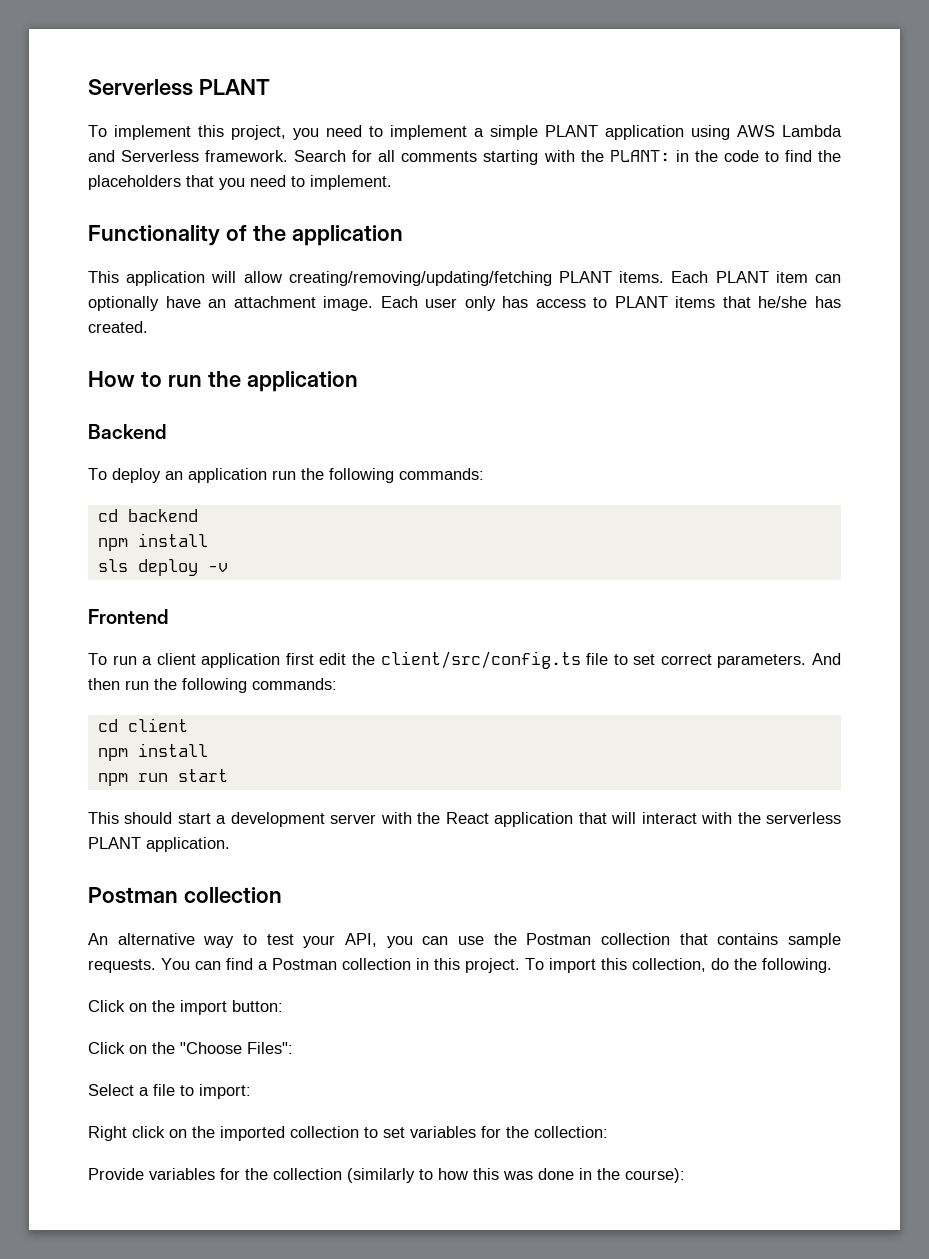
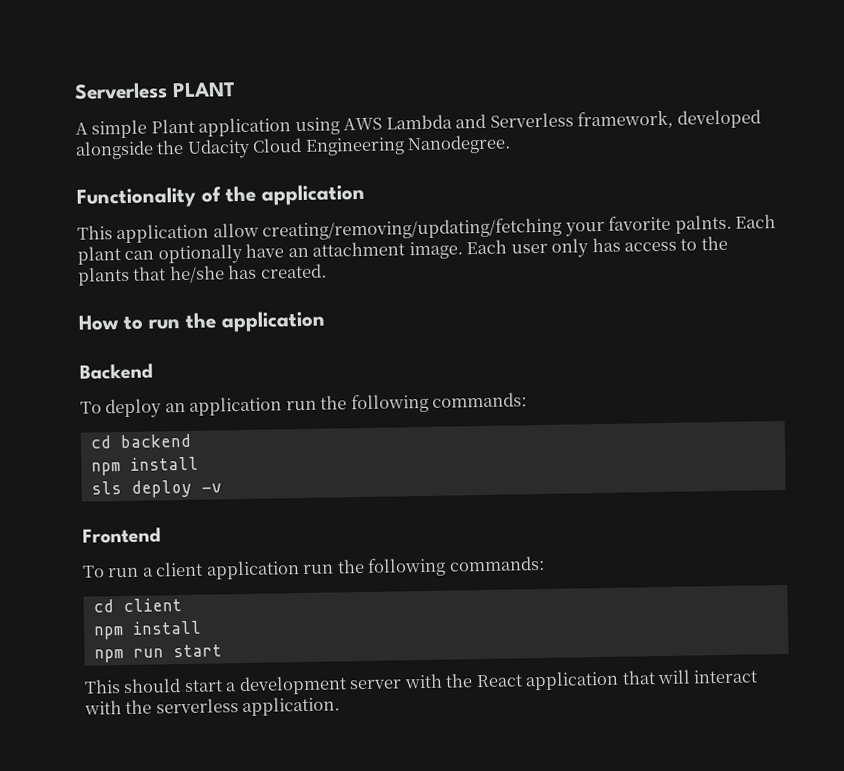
[88,125,598,140] To implement this project, you need to implement a simple PLANT -> [75,118,195,139] A simple Plant
[205,150,841,165] [88,175,392,190] framework. Search for all comments starting with the PLANT: in the code to find the placeholders that you need to implement. -> [577,109,761,130] [75,134,512,160] framework, developed alongside the Udacity Cloud Engineering Nanodegree.
[211,271,237,283] will -> (210, 233) none
[559,271,808,283] PLANT items. Each PLANT item -> [564,214,777,237] [77,246,121,265] your favorite palnts. Each plant
[614,296,716,308] PLANT items -> [700,235,728,251] [77,266,130,286] the plants
[285,651,841,669] [88,678,120,690] first edit the client/src/config.ts file to set correct parameters. And then -> (300, 570) none
[88,837,141,849] PLANT -> (239, 706) none
[88,887,282,904] [88,933,841,948] [88,958,832,973] [88,1000,283,1015] [88,1042,293,1054] [88,1084,251,1099] [88,1126,608,1141] [88,1168,685,1183] // Postman collection // An alternative way to test your API, you can use the Postman collection that contains sample requests. You can find a Postman collection in this project. To import this collection, do the following. // Click on the import button: // Click on the "Choose Files": // Select a file to import: // Right click on the imported collection to set variables for the collection: // Provide variables for the collection (similarly to how this was done in the course): -> (341, 706) none

